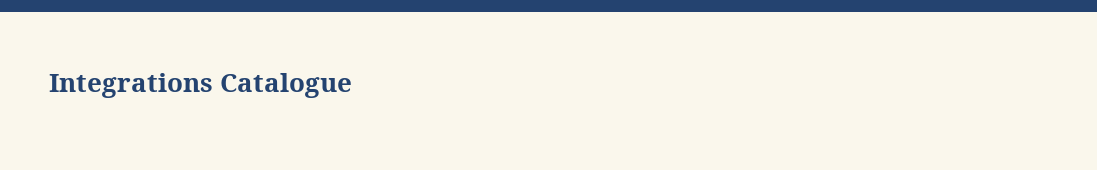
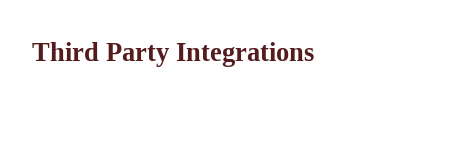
[49,73,353,98] Integrations Catalogue -> [32,42,315,67] Third Party Integrations

